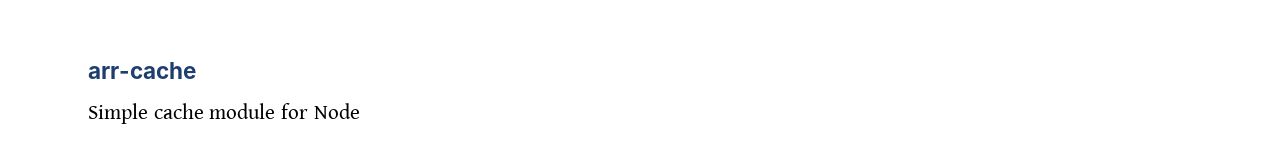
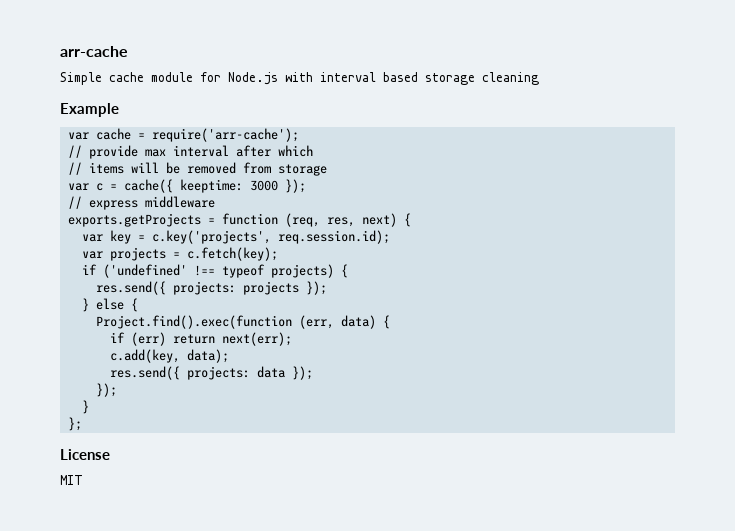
[313,103,360,119] Node -> [228,72,539,85] [60,103,119,117] [67,128,299,142] [67,145,313,159] [67,162,327,176] [67,179,306,193] [67,196,215,210] [67,213,411,227] [81,230,390,244] [81,247,278,261] [81,264,348,278] [95,281,327,295] [81,298,138,312] [95,315,390,329] [109,332,292,346] [109,349,229,363] [109,366,313,380] [95,383,117,397] [81,400,89,414] [67,417,82,431] [60,449,110,460] [60,475,83,485] Node.js with interval based storage cleaning // Example // var cache = require('arr-cache'); // // provide max interval after which // // items will be removed from storage // var c = cache({ keeptime: 3000 }); // // express middleware // exports.getProjects = function (req, res, next) { // var key = c.key('projects', req.session.id); // var projects = c.fetch(key); // if ('undefined' !== typeof projects) { // res.send({ projects: projects }); // } else { // Project.find().exec(function (err, data) { // if (err) return next(err); // c.add(key, data); // res.send({ projects: data }); // }); // } // }; // License // MIT

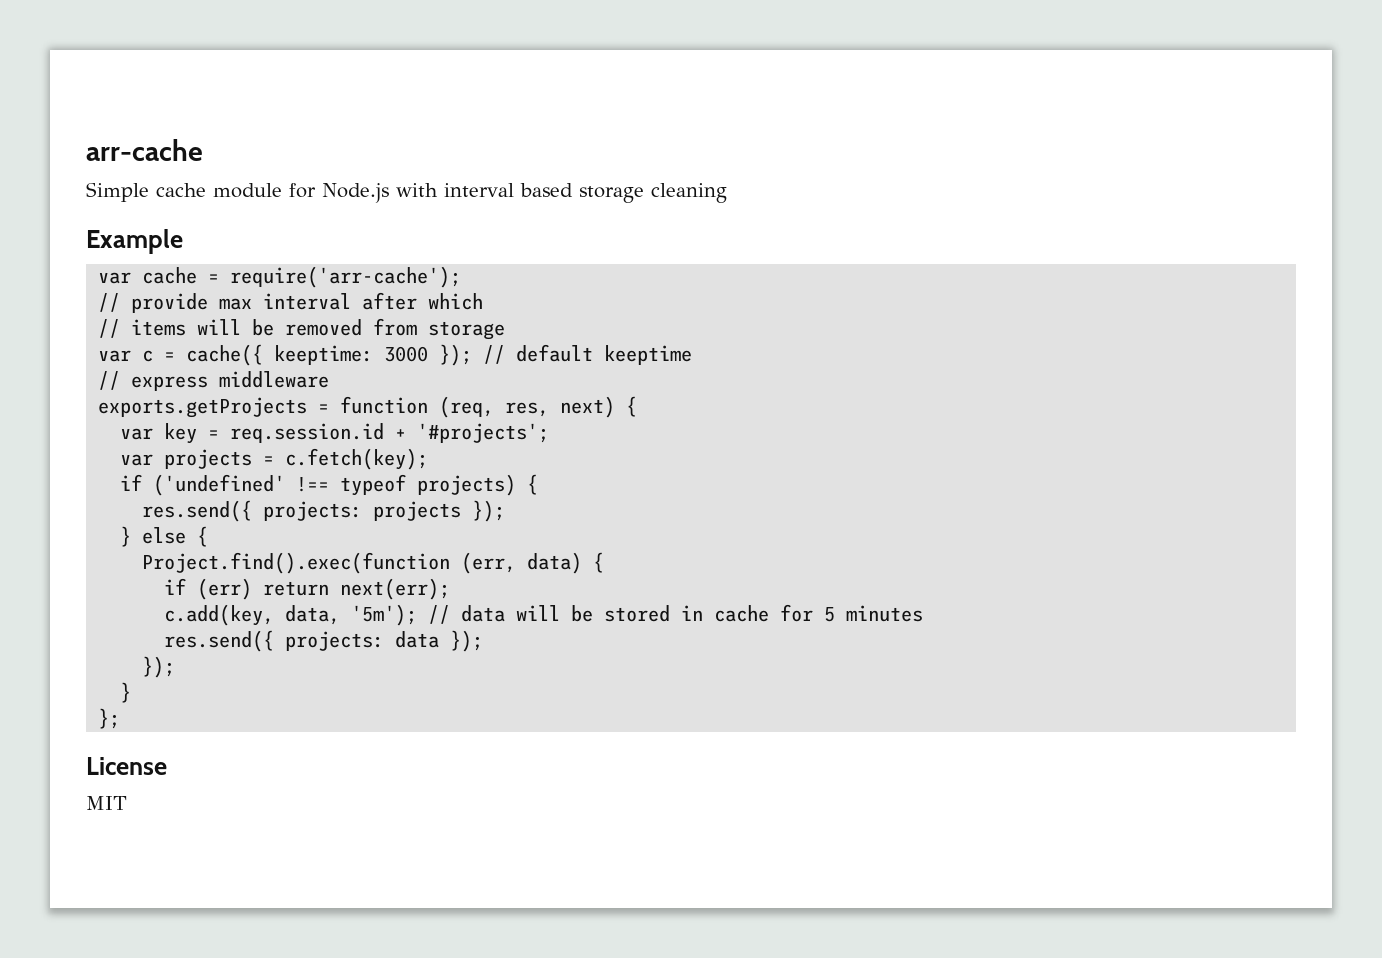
(306, 186) none -> [483,344,693,365] // default keeptime
[151,230,390,244] c.key('projects', req.session.id); -> [230,423,550,443] req.session.id + '#projects';
[186,349,229,363] data); -> [285,604,924,626] data, '5m'); // data will be stored in cache for 5 minutes

